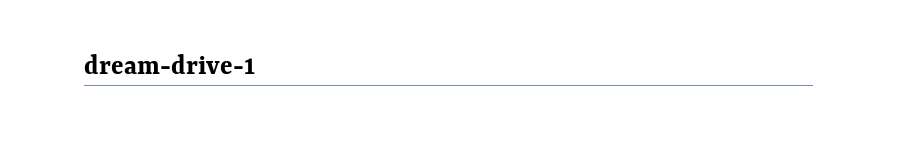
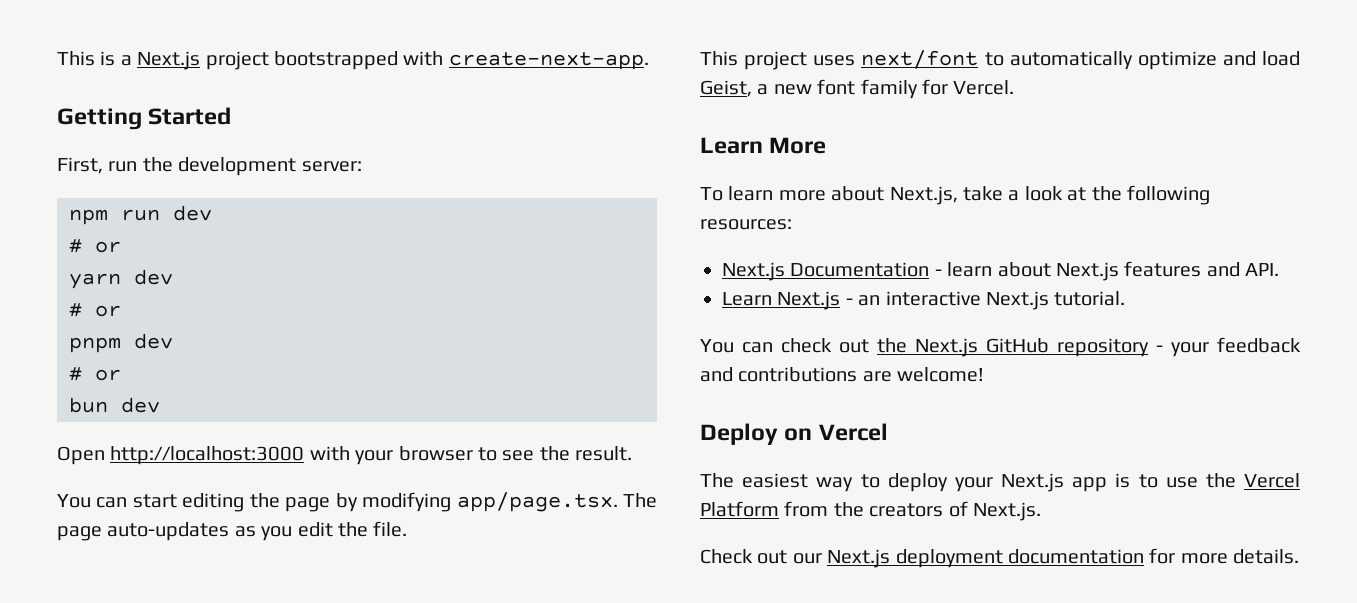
[84,54,255,74] dream-drive-1 -> [57,51,649,70] [57,107,232,130] [57,157,362,176] [69,205,212,225] [69,239,121,253] [69,269,173,289] [69,303,121,317] [69,333,173,353] [69,367,121,381] [69,397,160,413] [57,446,633,465] [57,492,657,512] [57,521,408,541] [700,50,1300,70] [700,79,1015,99] [700,137,827,154] [700,185,1210,205] [700,219,792,230] [722,261,1280,281] [722,291,1126,310] [700,337,1301,357] [700,367,985,382] [700,423,888,445] [700,473,1300,492] [700,501,1041,521] [700,548,1300,568] This is a Next.js project bootstrapped with create-next-app. // Getting Started // First, run the development server: // npm run dev // # or // yarn dev // # or // pnpm dev // # or // bun dev // Open http://localhost:3000 with your browser to see the result. // You can start editing the page by modifying app/page.tsx. The page auto-updates as you edit the file. // This project uses next/font to automatically optimize and load Geist, a new font family for Vercel. // Learn More // To learn more about Next.js, take a look at the following resources: // Next.js Documentation - learn about Next.js features and API. // Learn Next.js - an interactive Next.js tutorial. // You can check out the Next.js GitHub repository - your feedback and contributions are welcome! // Deploy on Vercel // The easiest way to deploy your Next.js app is to use the Vercel Platform from the creators of Next.js. // Check out our Next.js deployment documentation for more details.

